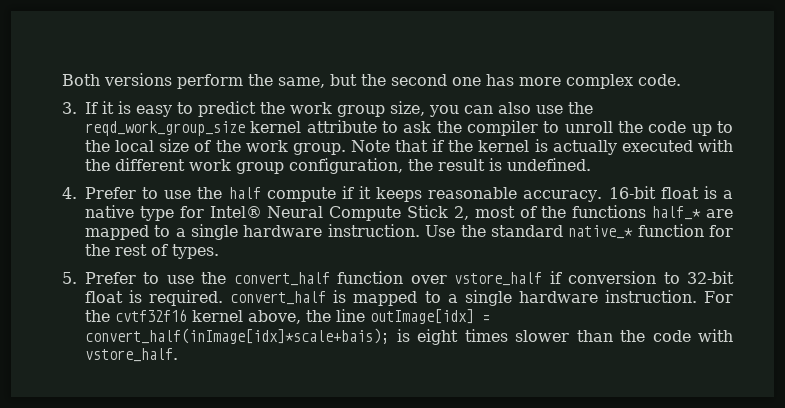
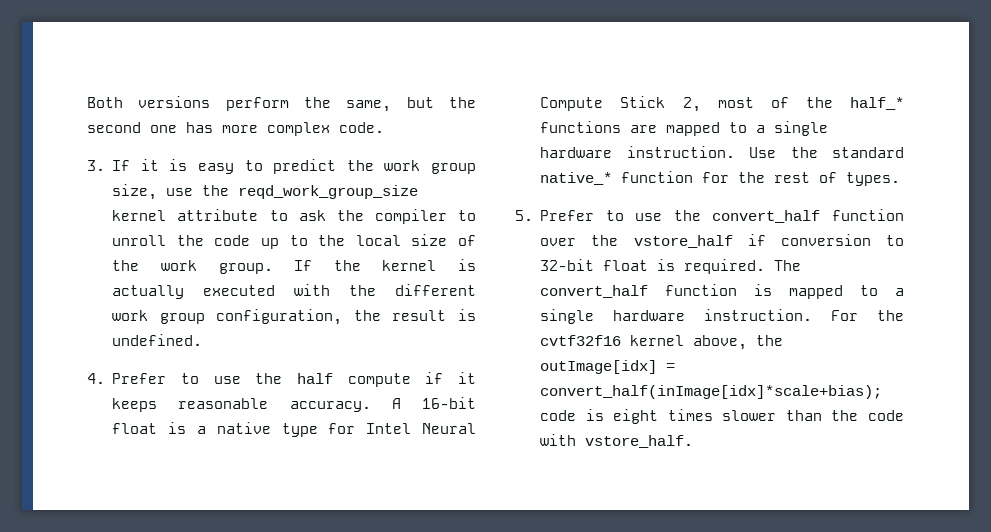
[429,102,531,117] you can also -> (158, 192) none
[350,139,445,152] Note that if -> [294,260,313,271] If
(603, 196) none -> [391,398,401,409] A
[209,206,262,218] Intel® -> [366,423,412,434] Intel
[572,205,702,220] functions half_* -> [850,97,904,110] [540,121,622,133] half_* functions
(447, 279) none -> [591,235,619,246] the
[230,291,327,305] convert_half -> [774,260,802,271] [540,284,738,298] The convert_half function
[336,309,365,322] line -> (784, 340) none
[85,328,389,344] convert_half(inImage[idx]*scale+bais); -> [540,385,883,399] [540,410,577,421] convert_half(inImage[idx]*scale+bias); code

